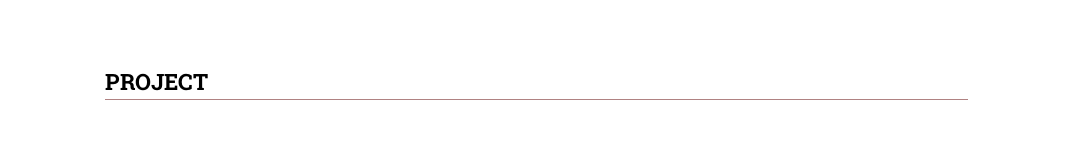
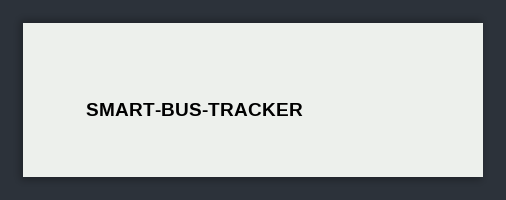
[105,73,208,91] PROJECT -> [86,103,303,116] SMART-BUS-TRACKER

